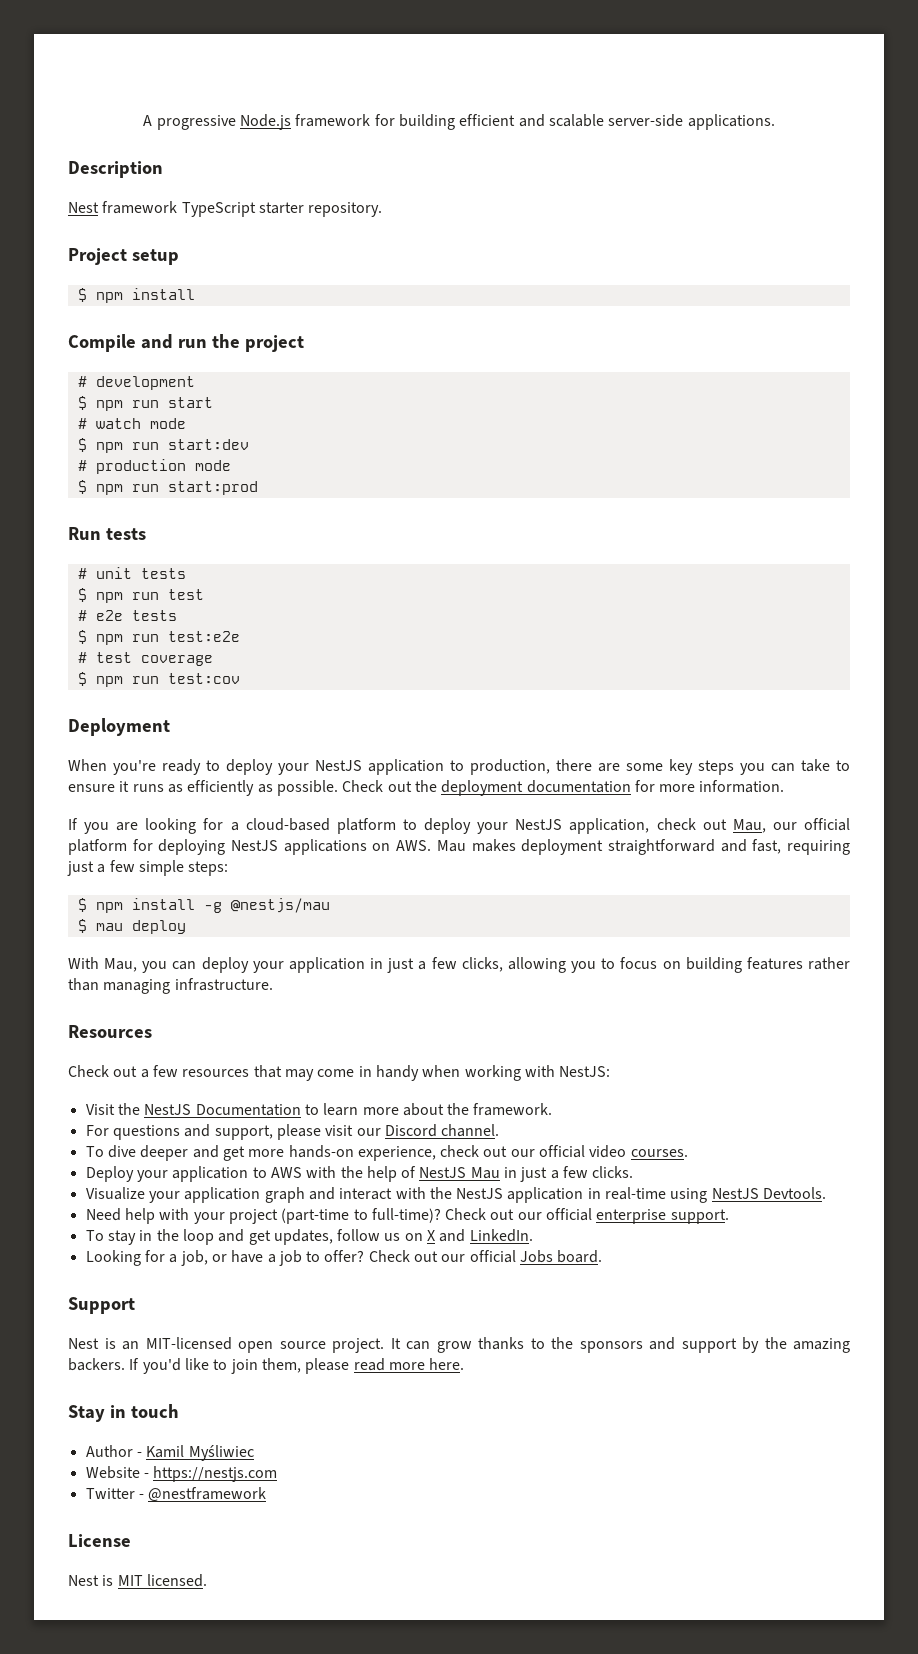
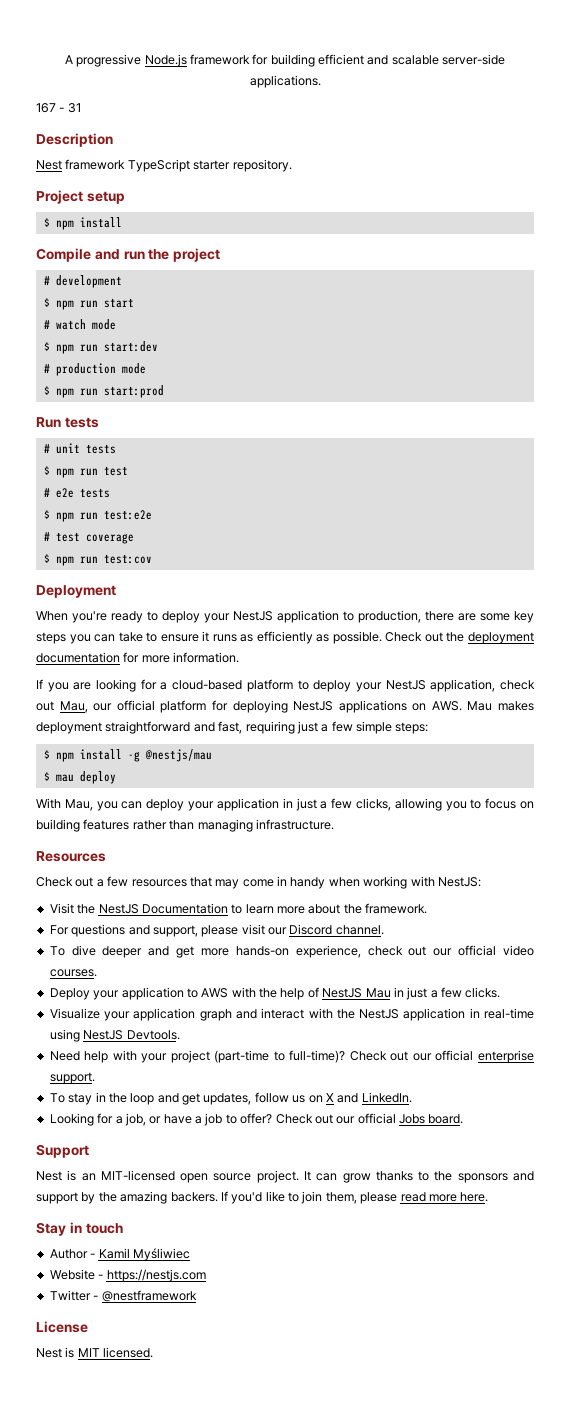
(775, 122) none -> [36,103,81,113] // 167 - 31

